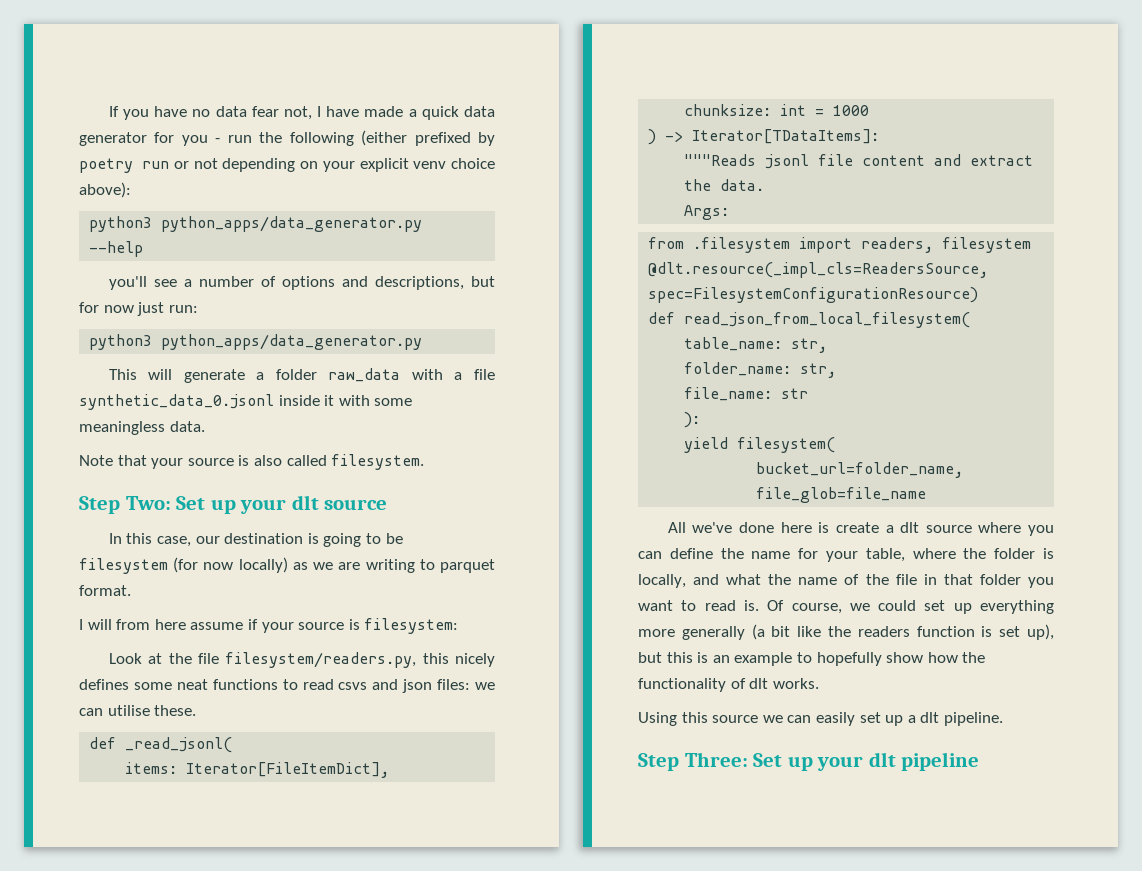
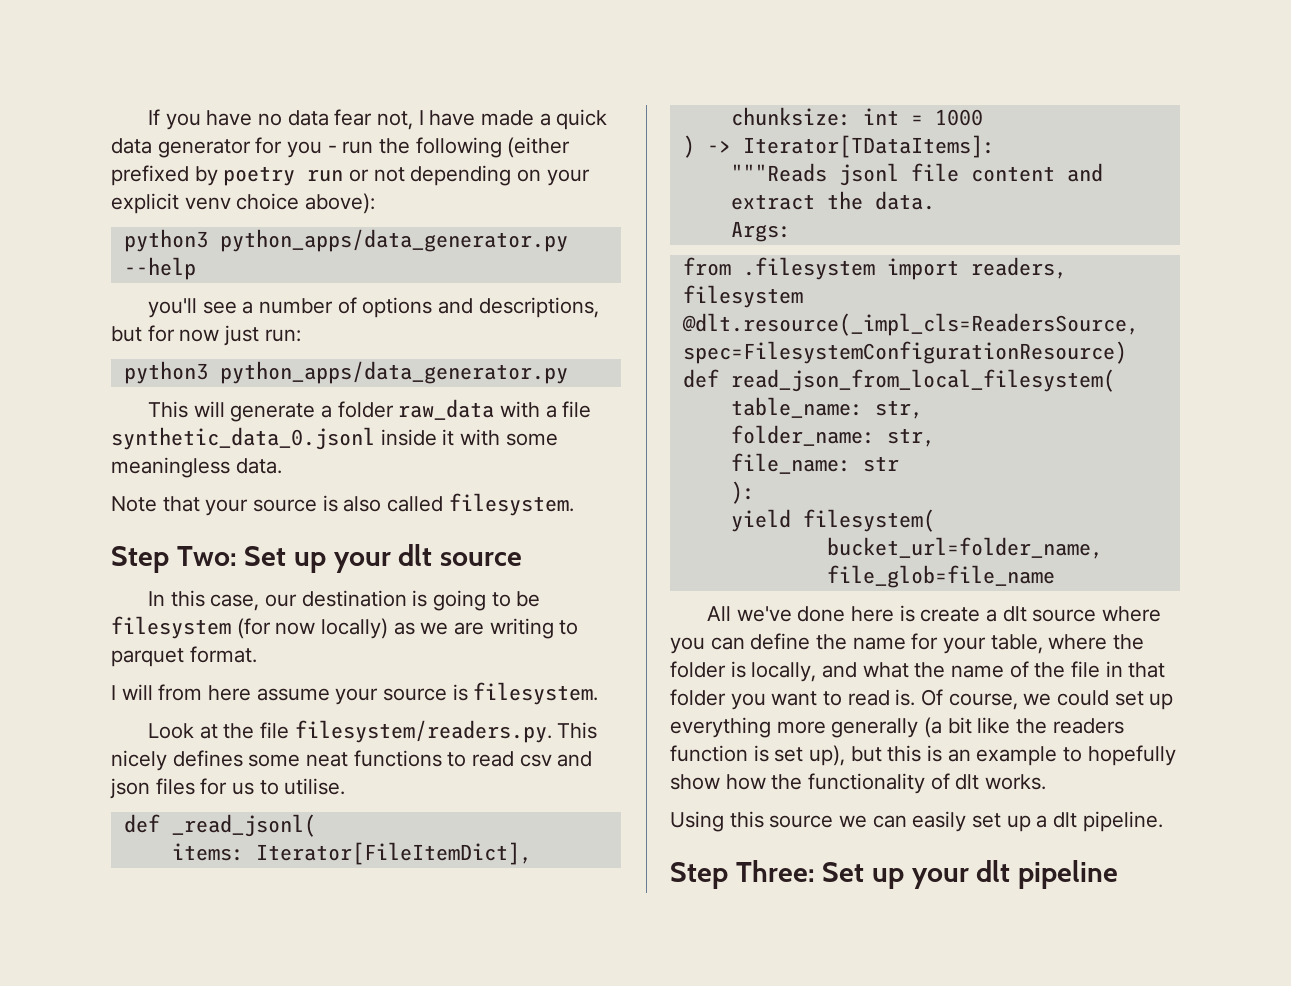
[247,618,459,634] if your source is filesystem: -> [335,682,599,705] your source is filesystem.
[225,652,449,668] filesystem/readers.py, this -> [294,720,598,743] filesystem/readers.py. This
[338,682,368,690] csvs -> [519,754,552,767] csv
[437,679,495,690] [79,705,197,716] files: we can utilise these. -> [155,778,346,795] files for us to utilise.

